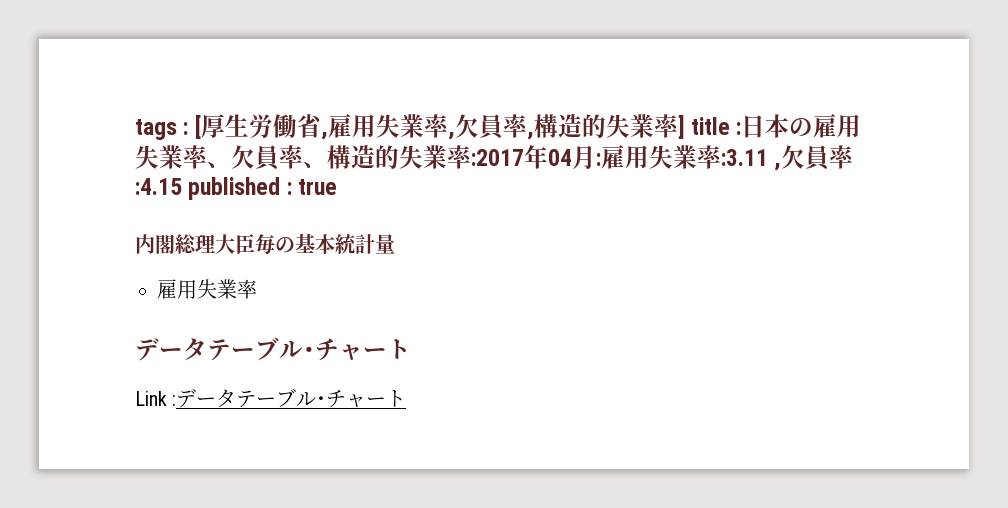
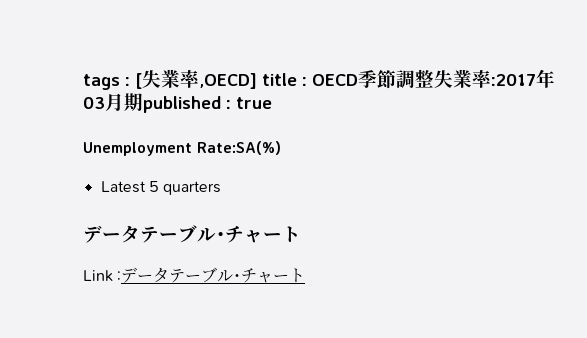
[200,114,862,140] [135,144,854,171] [135,177,338,200] [135,233,395,254] [157,279,257,299] 厚生労働省,雇用失業率,欠員率,構造的失業率] title :日本の雇用失業率、欠員率、構造的失業率:2017年04月:雇用失業率:3.11 ,欠員率:4.15 published : true // 内閣総理大臣毎の基本統計量 // 雇用失業率 -> [142,69,555,89] [83,93,272,113] [83,141,281,156] [100,181,222,195] 失業率,OECD] title : OECD季節調整失業率:2017年03月期published : true // Unemployment Rate:SA(%) // Latest 5 quarters

